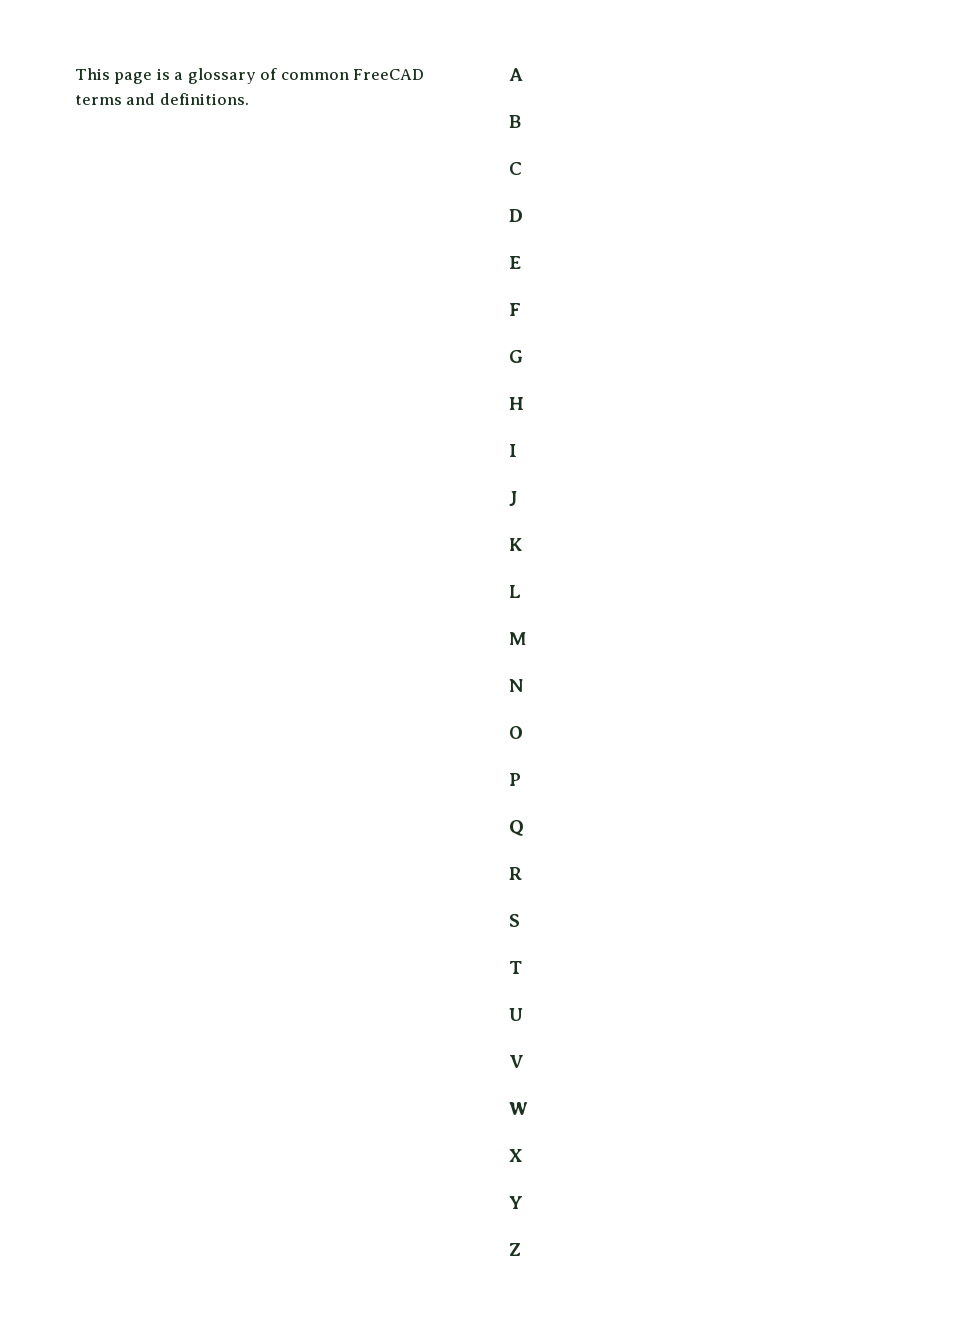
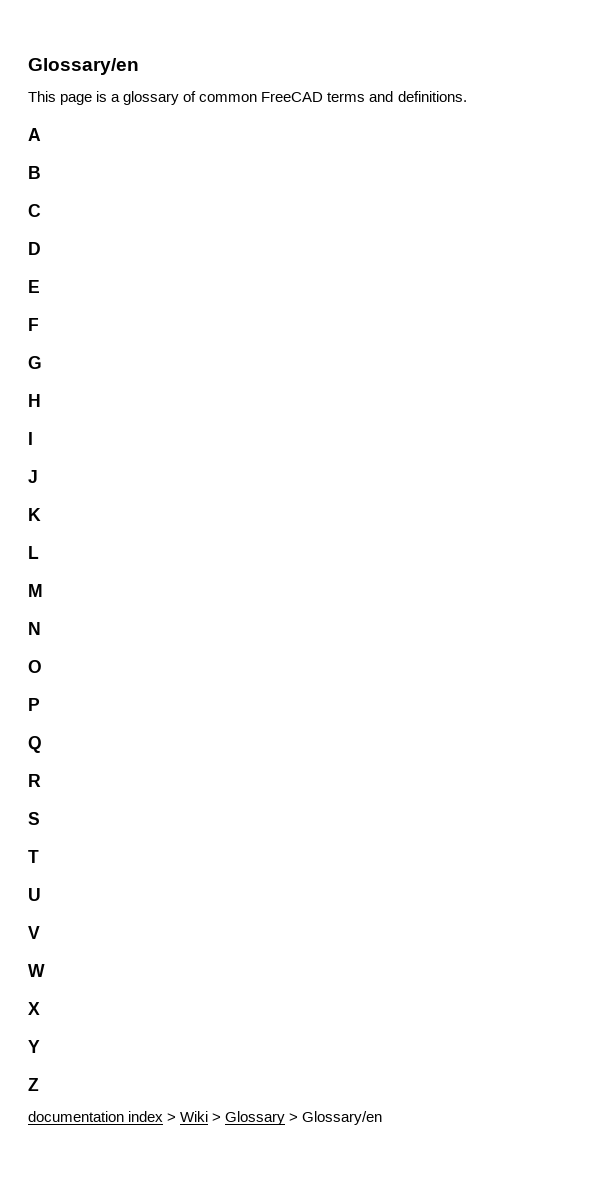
(75, 74) none -> [28,58,139,75] Glossary/en //
(521, 1249) none -> [28,1111,383,1125] // documentation index > Wiki > Glossary > Glossary/en

